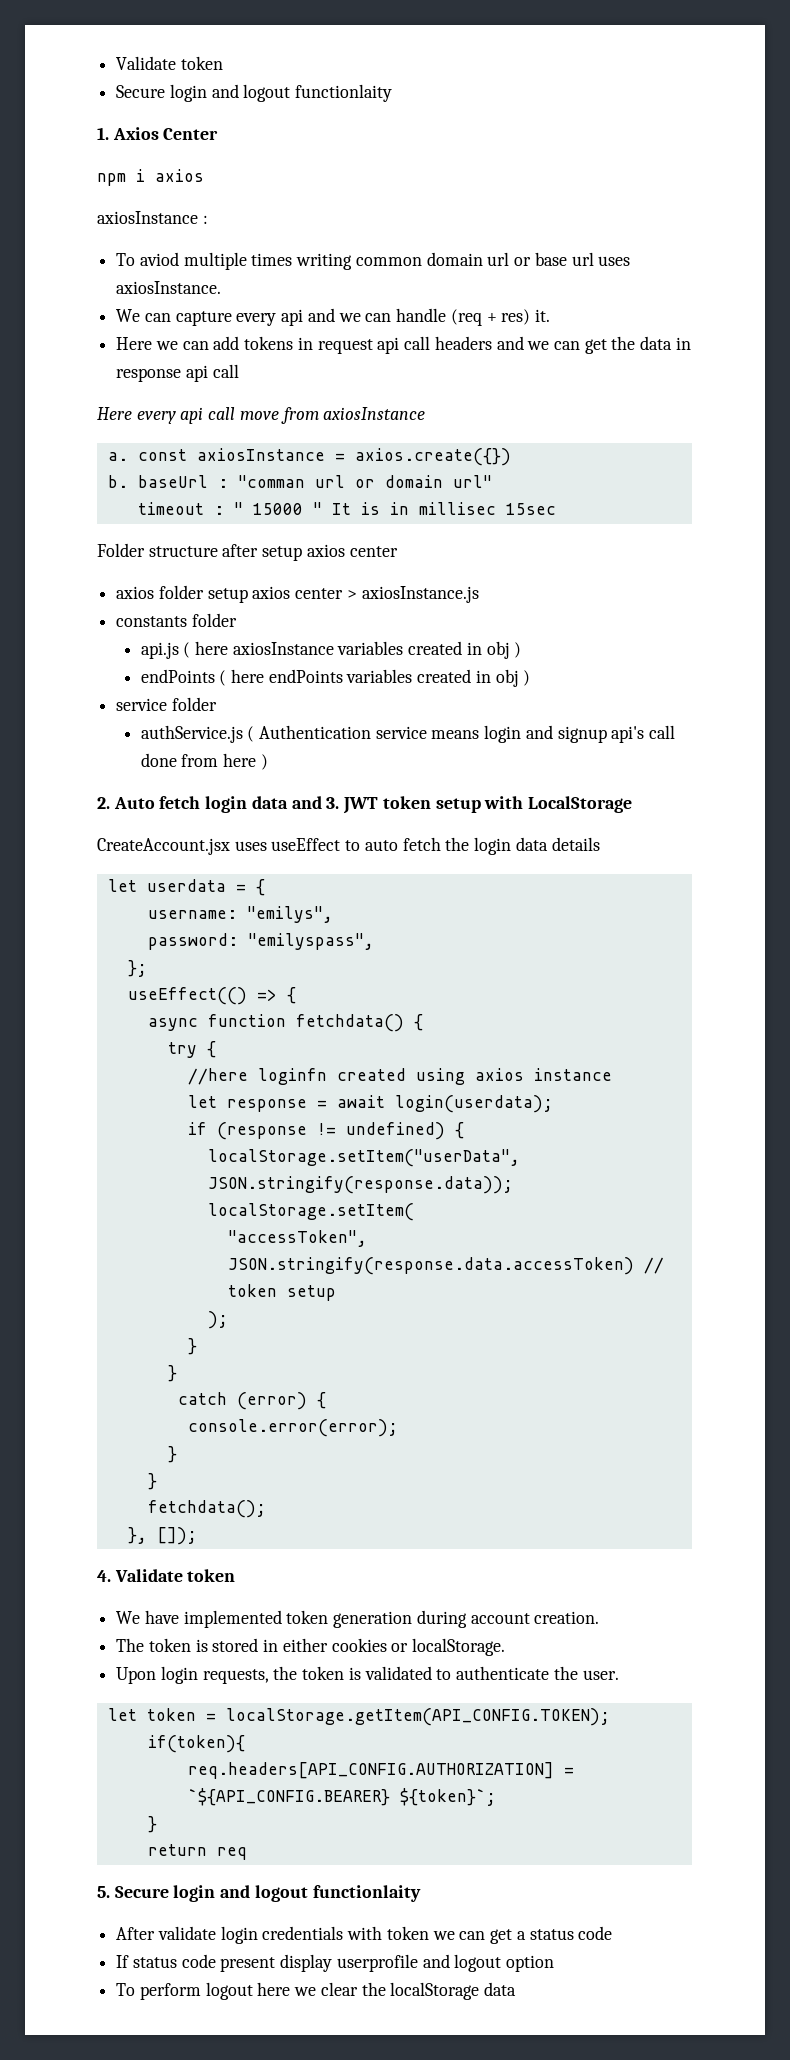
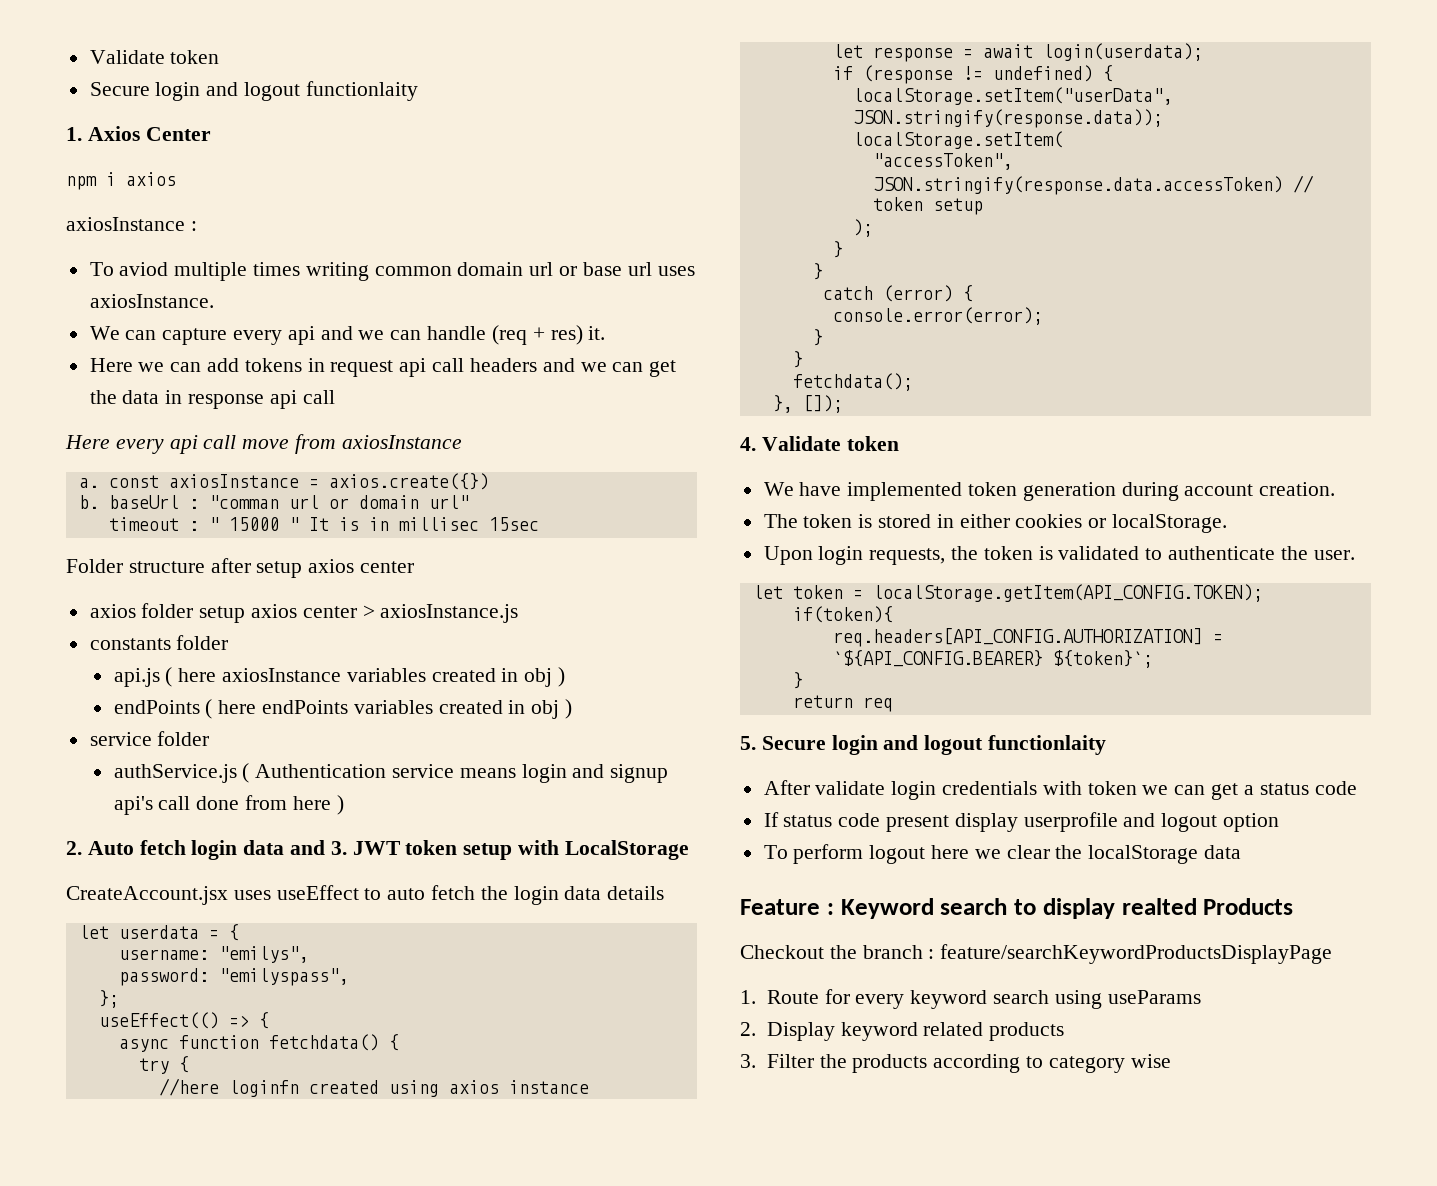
(517, 1989) none -> [740,898,1294,919] [740,944,1333,964] [740,989,1201,1009] [740,1022,1065,1041] [740,1054,1171,1073] // Feature : Keyword search to display realted Products // Checkout the branch : feature/searchKeywordProductsDisplayPage // 1. Route for every keyword search using useParams // 2. Display keyword related products // 3. Filter the products according to category wise

